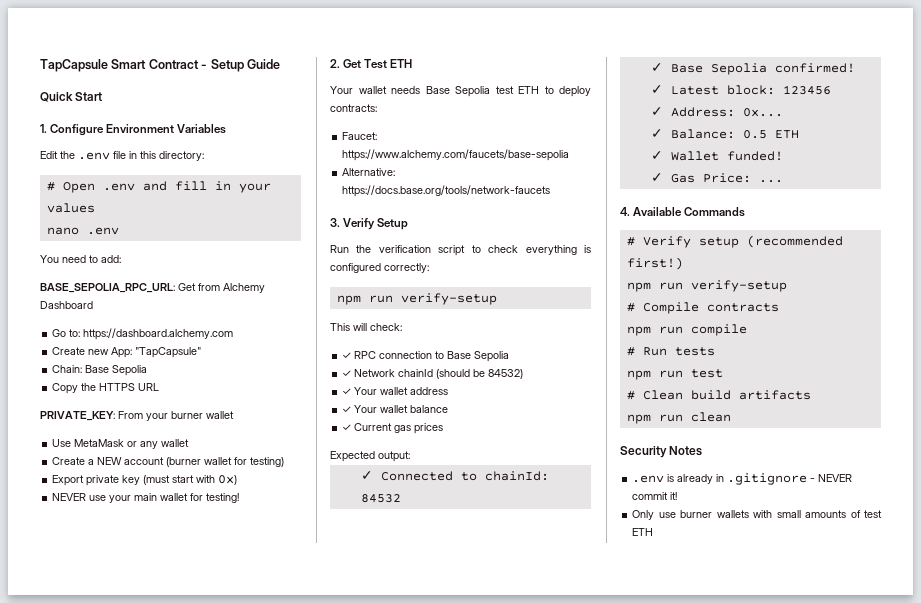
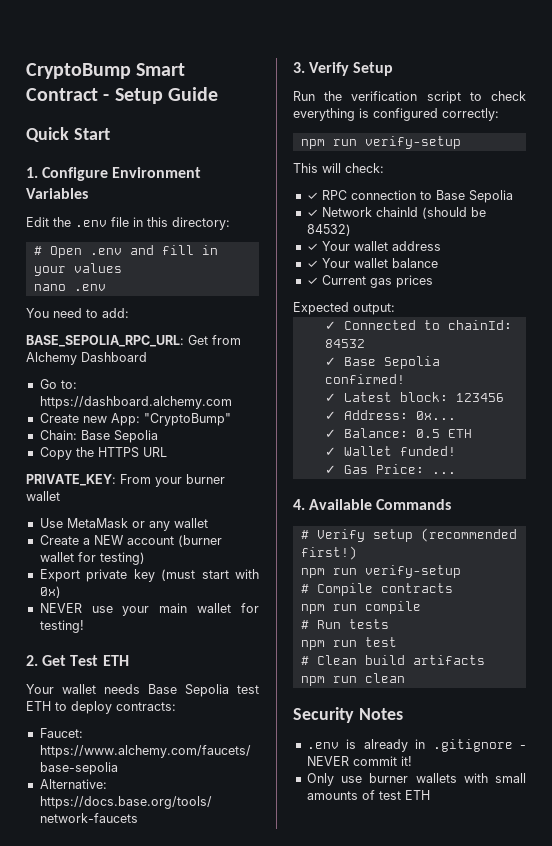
[40,59,108,72] TapCapsule -> [26,63,131,79] CryptoBump
[135,347,202,358] "TapCapsule" -> [143,413,231,426] "CryptoBump"

